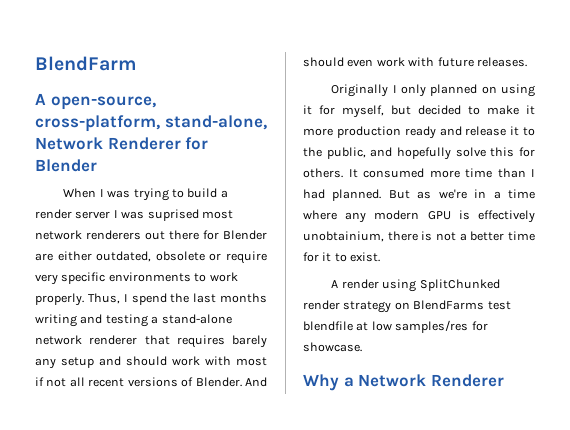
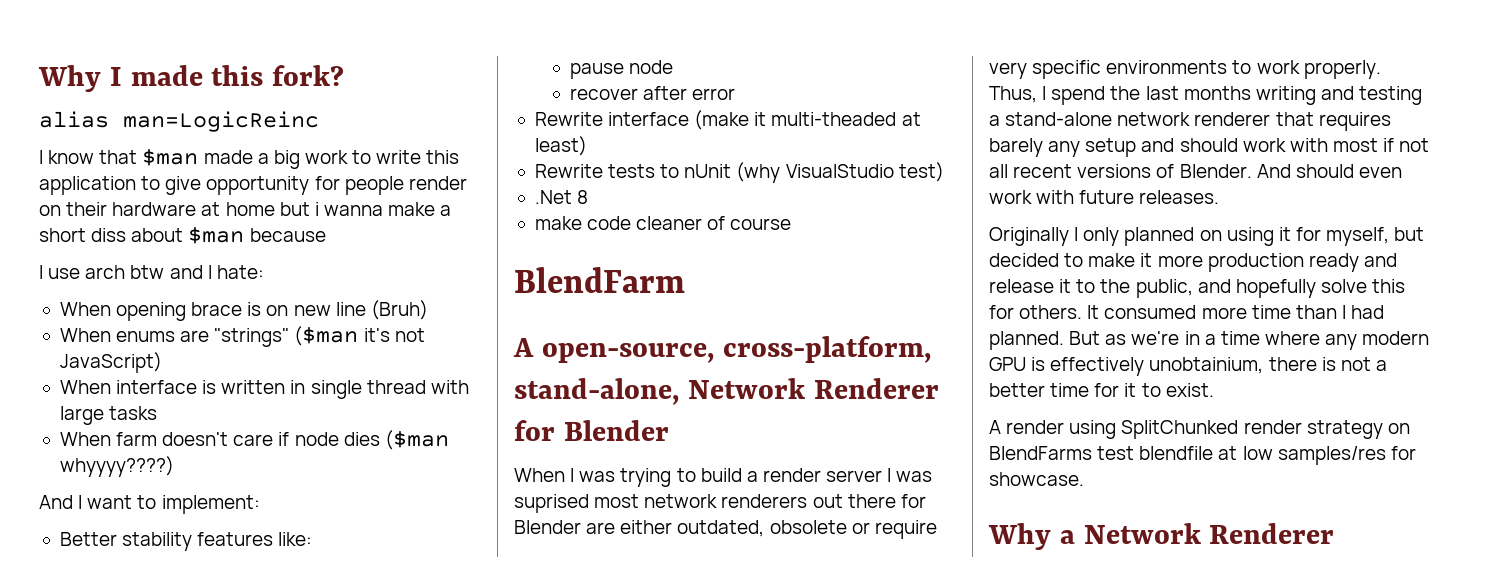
(35, 63) none -> [38,65,345,92] [39,111,319,132] [39,148,460,169] [39,176,467,195] [39,202,452,216] [39,226,326,244] [39,265,264,279] [59,300,428,321] [59,326,425,347] [59,352,162,373] [59,380,469,399] [59,406,158,425] [59,430,449,450] [59,456,174,477] [39,495,260,514] [59,532,313,551] [569,60,674,79] [569,86,736,100] [534,110,921,130] [534,136,587,156] [534,162,944,183] [534,190,589,204] [534,216,792,230] Why I made this fork? // alias man=LogicReinc // I know that $man made a big work to write this application to give opportunity for people render on their hardware at home but i wanna make a short diss about $man because // I use arch btw and I hate: // When opening brace is on new line (Bruh) // When enums are "strings" ($man it's not JavaScript) // When interface is written in single thread with large tasks // When farm doesn't care if node dies ($man whyyyy????) // And I want to implement: // Better stability features like: // pause node // recover after error // Rewrite interface (make it multi-theaded at least) // Rewrite tests to nUnit (why VisualStudio test) // .Net 8 // make code cleaner of course //

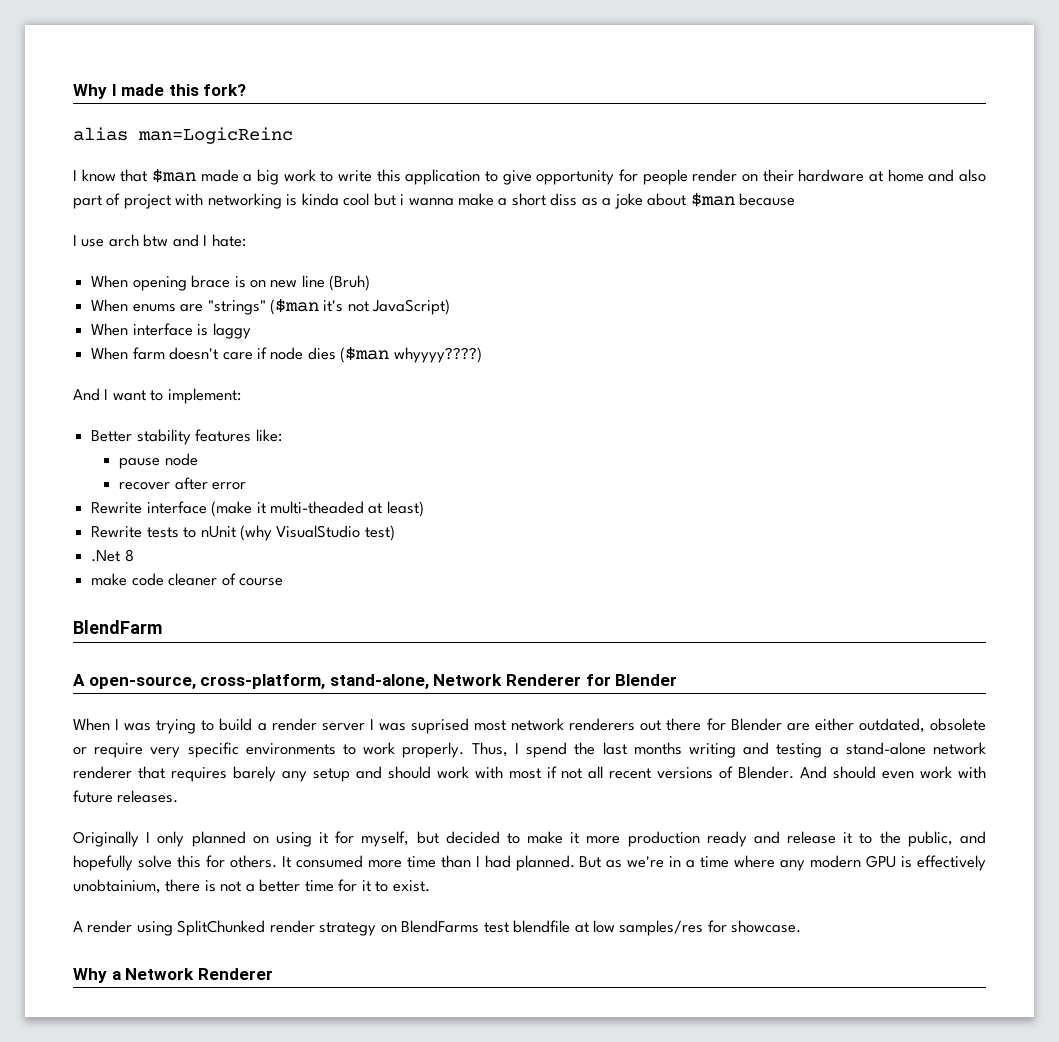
(275, 209) none -> [928,169,986,182] [73,193,370,209] and also part of project with networking is kinda cool
(127, 235) none -> [581,193,643,209] as a joke
[221,380,469,399] [59,406,158,425] written in single thread with large tasks -> [212,323,251,339] laggy

